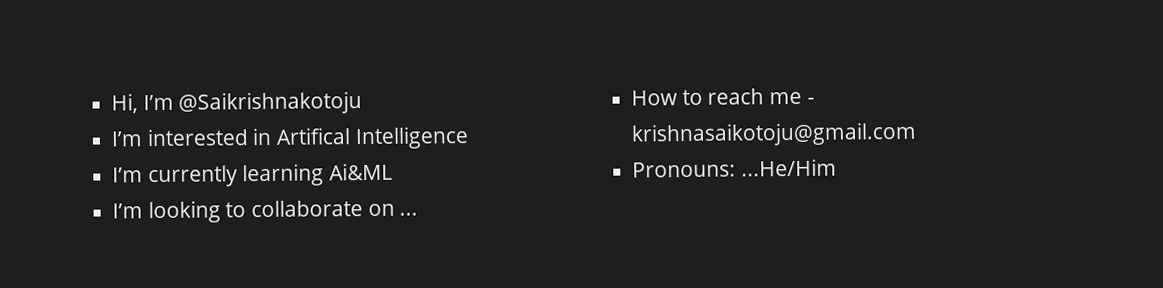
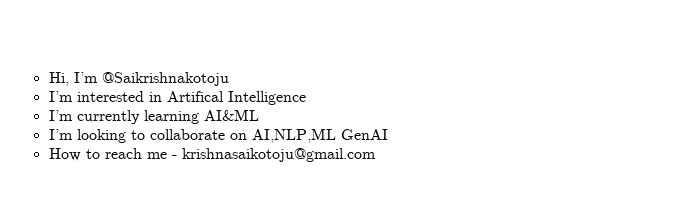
[329,162,394,181] Ai&ML -> [203,109,259,121] AI&ML
[399,212,419,216] ... -> [251,128,388,143] AI,NLP,ML GenAI
[632,158,837,178] // Pronouns: ...He/Him -> (376, 155) none

